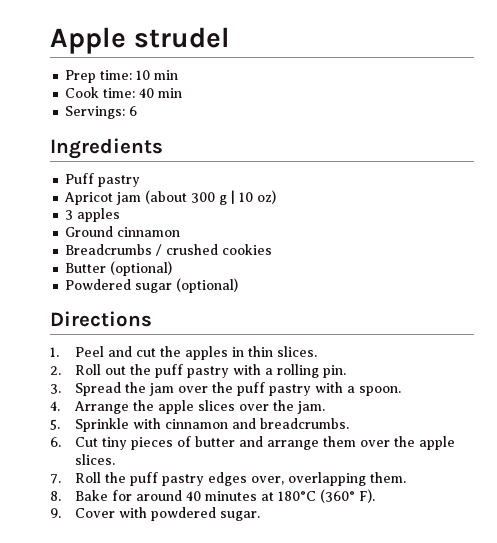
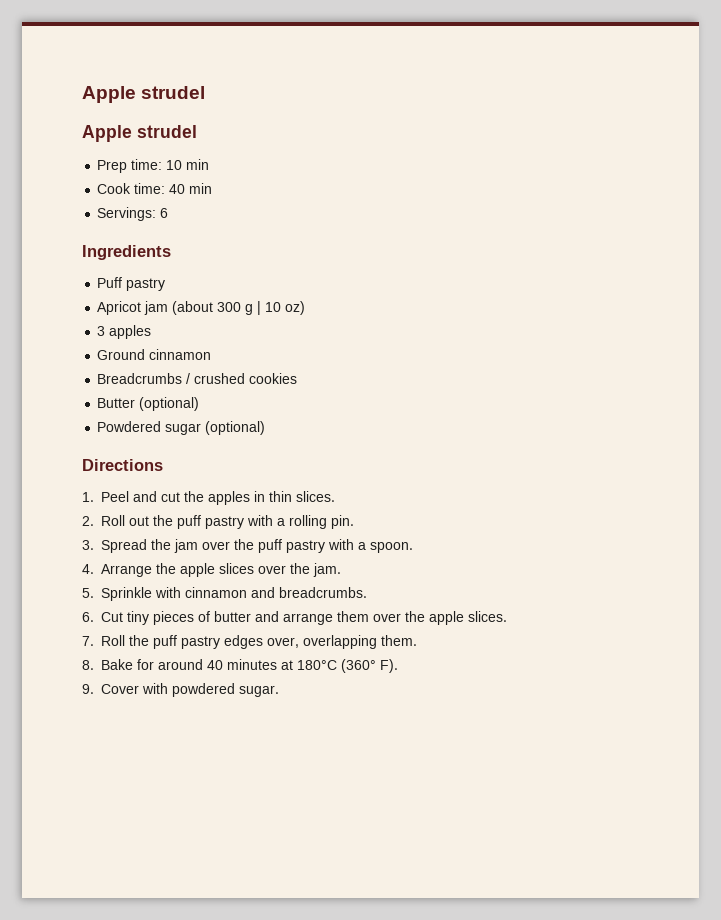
[50,27,230,54] Apple strudel -> [82,86,206,103] [82,125,197,142] Apple strudel // Apple strudel

